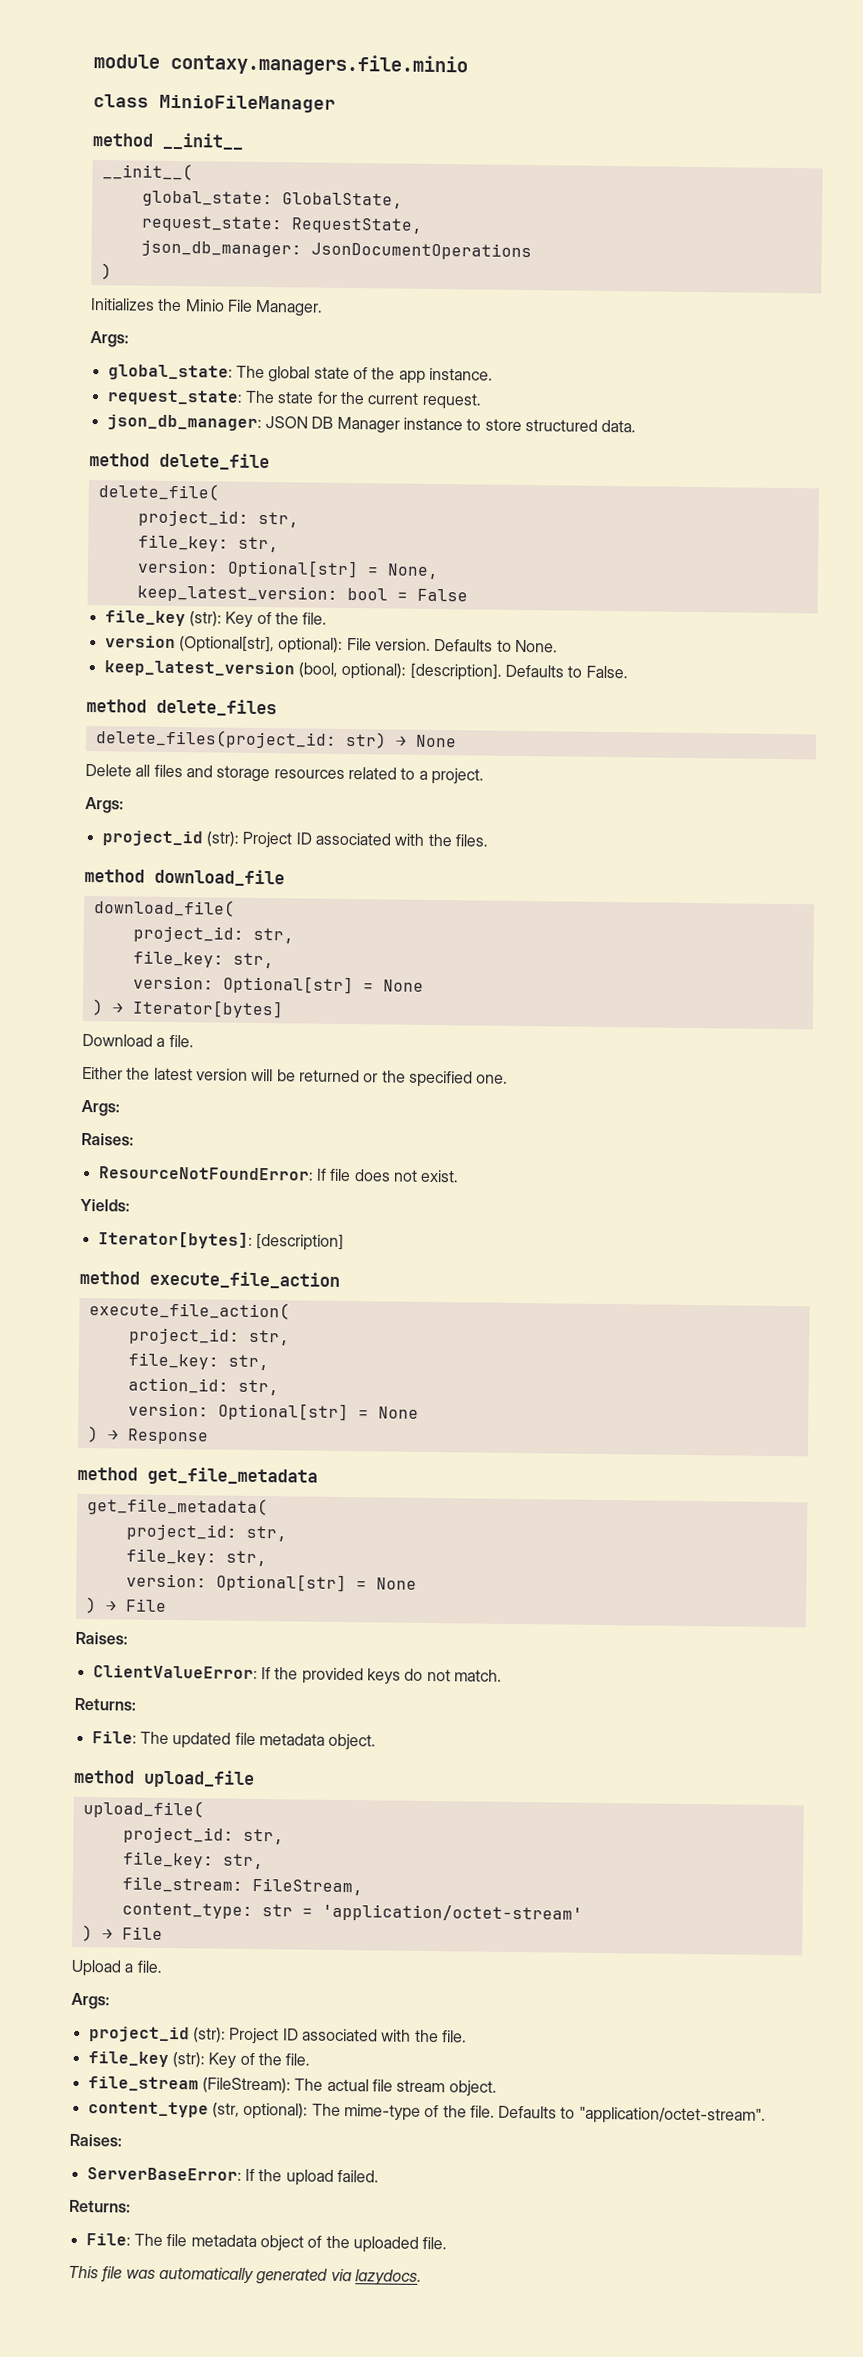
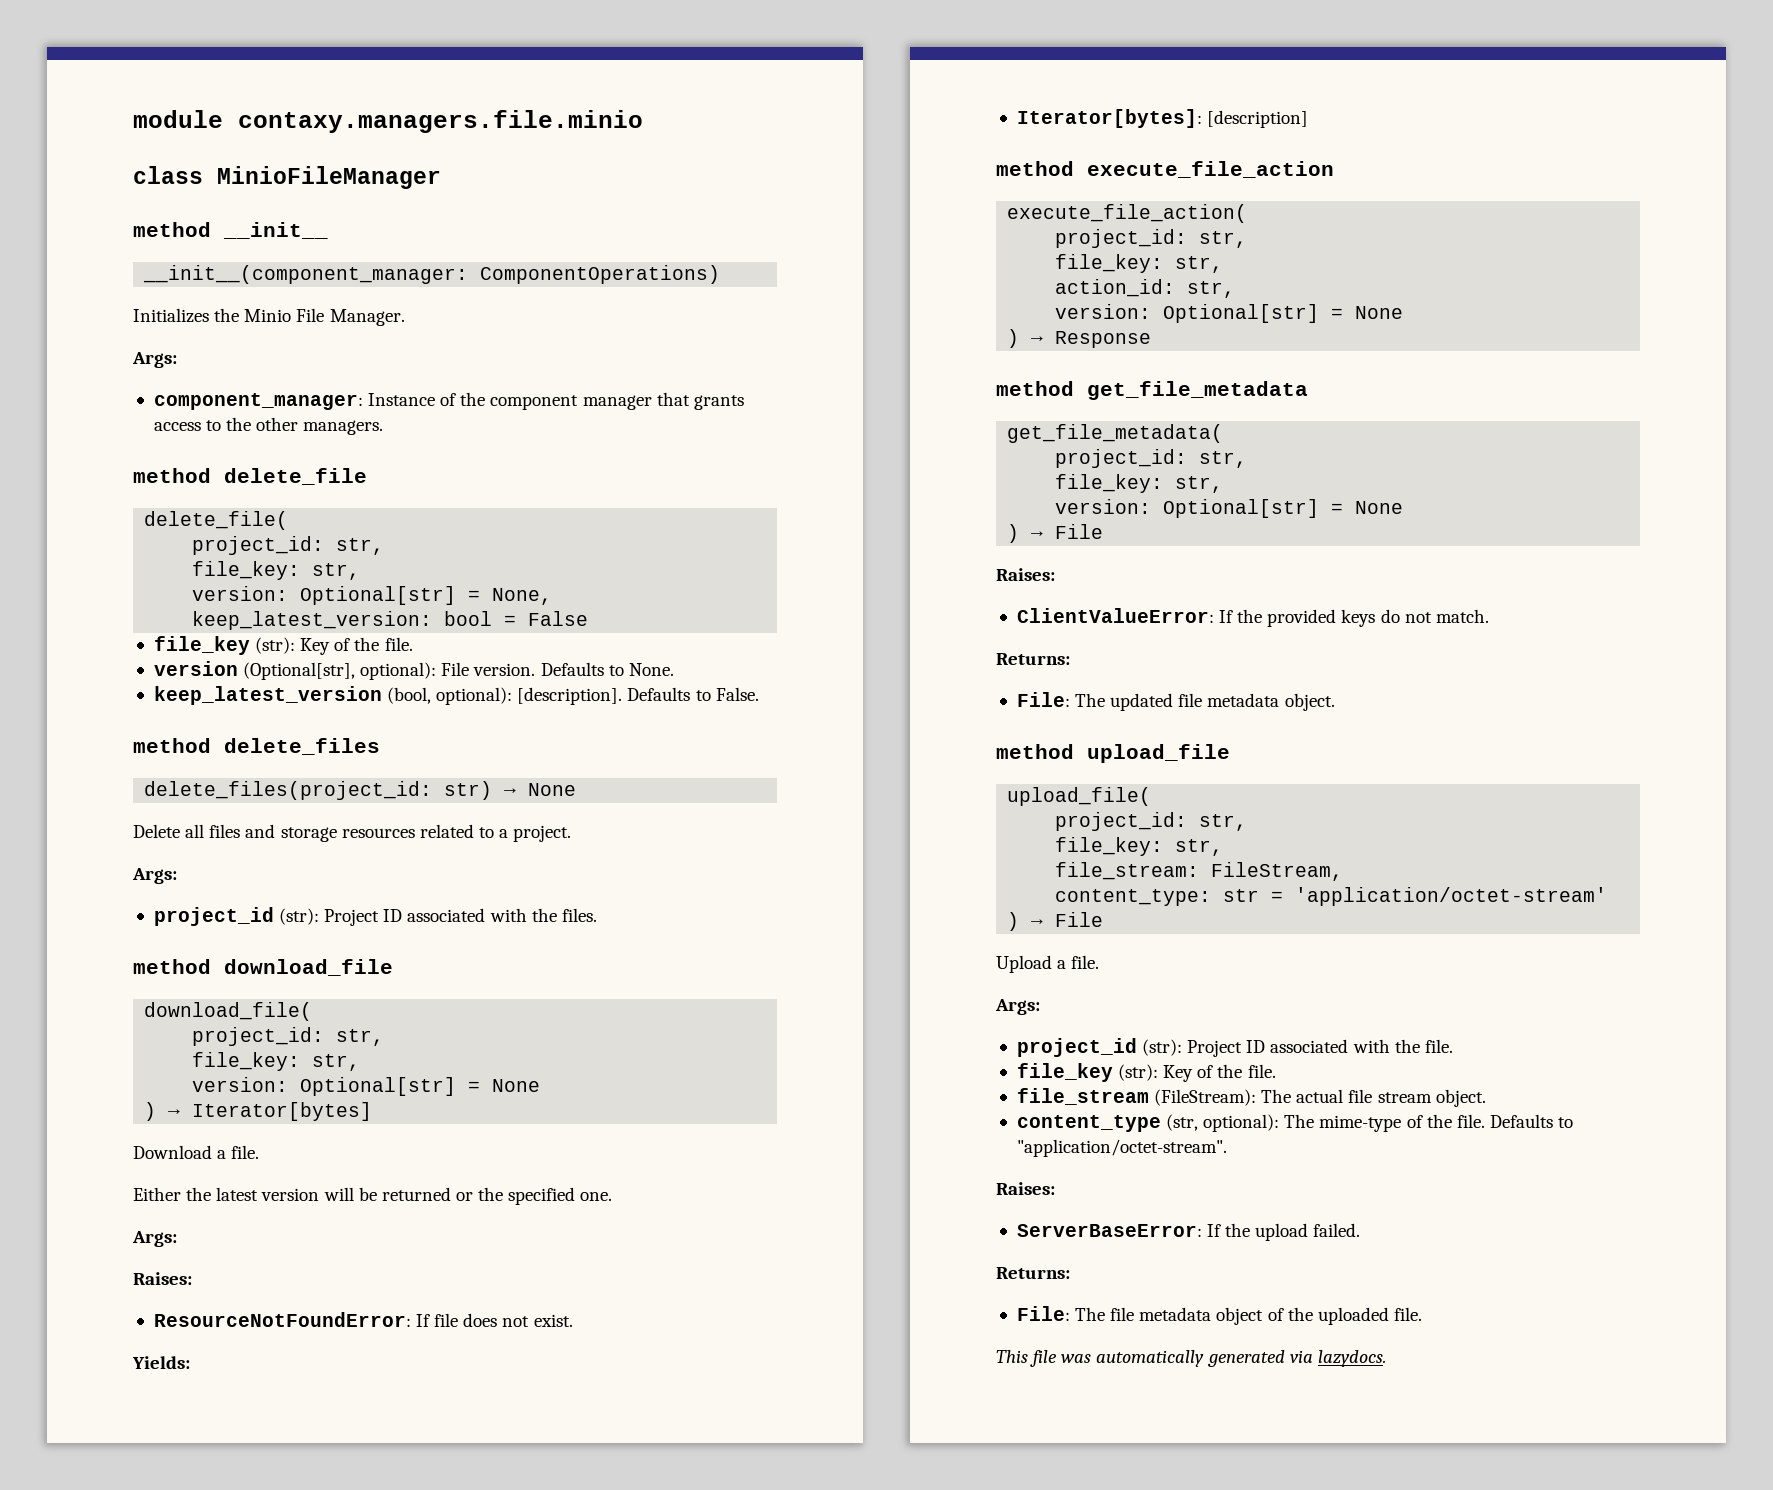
[101,163,193,181] [141,190,403,209] [140,215,423,234] [140,239,532,261] [100,263,112,280] __init__( // global_state: GlobalState, // request_state: RequestState, // json_db_manager: JsonDocumentOperations // ) -> [143,265,721,284] __init__(component_manager: ComponentOperations)
[107,364,493,384] [106,389,482,410] [106,414,637,434] global_state: The global state of the app instance. // request_state: The state for the current request. // json_db_manager: JSON DB Manager instance to store structured data. -> [153,392,744,410] [153,417,384,435] component_manager: Instance of the component manager that grants access to the other managers.

